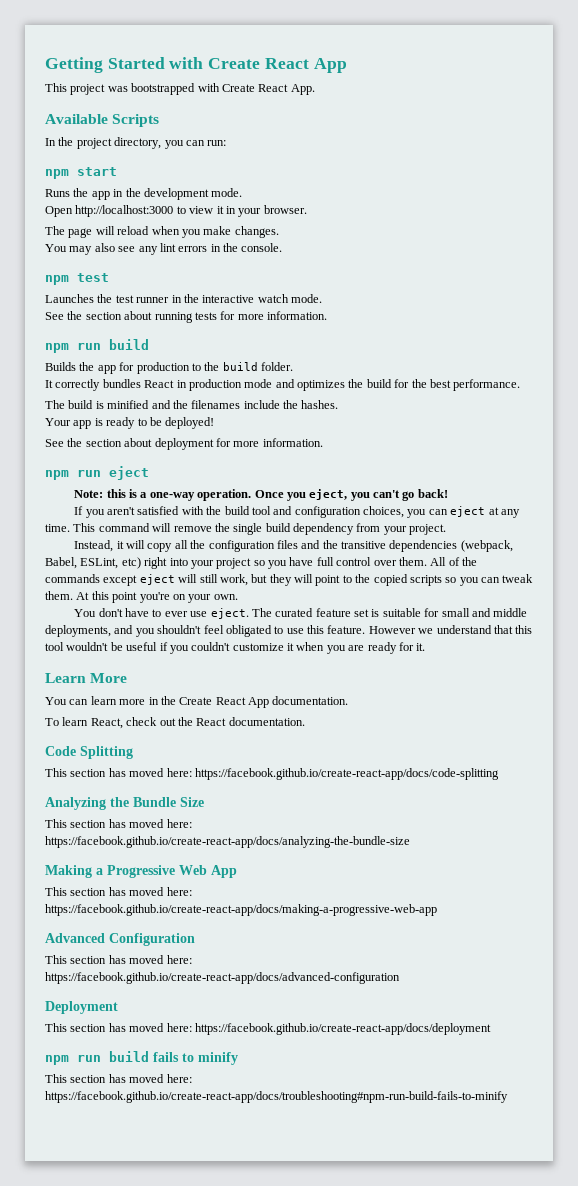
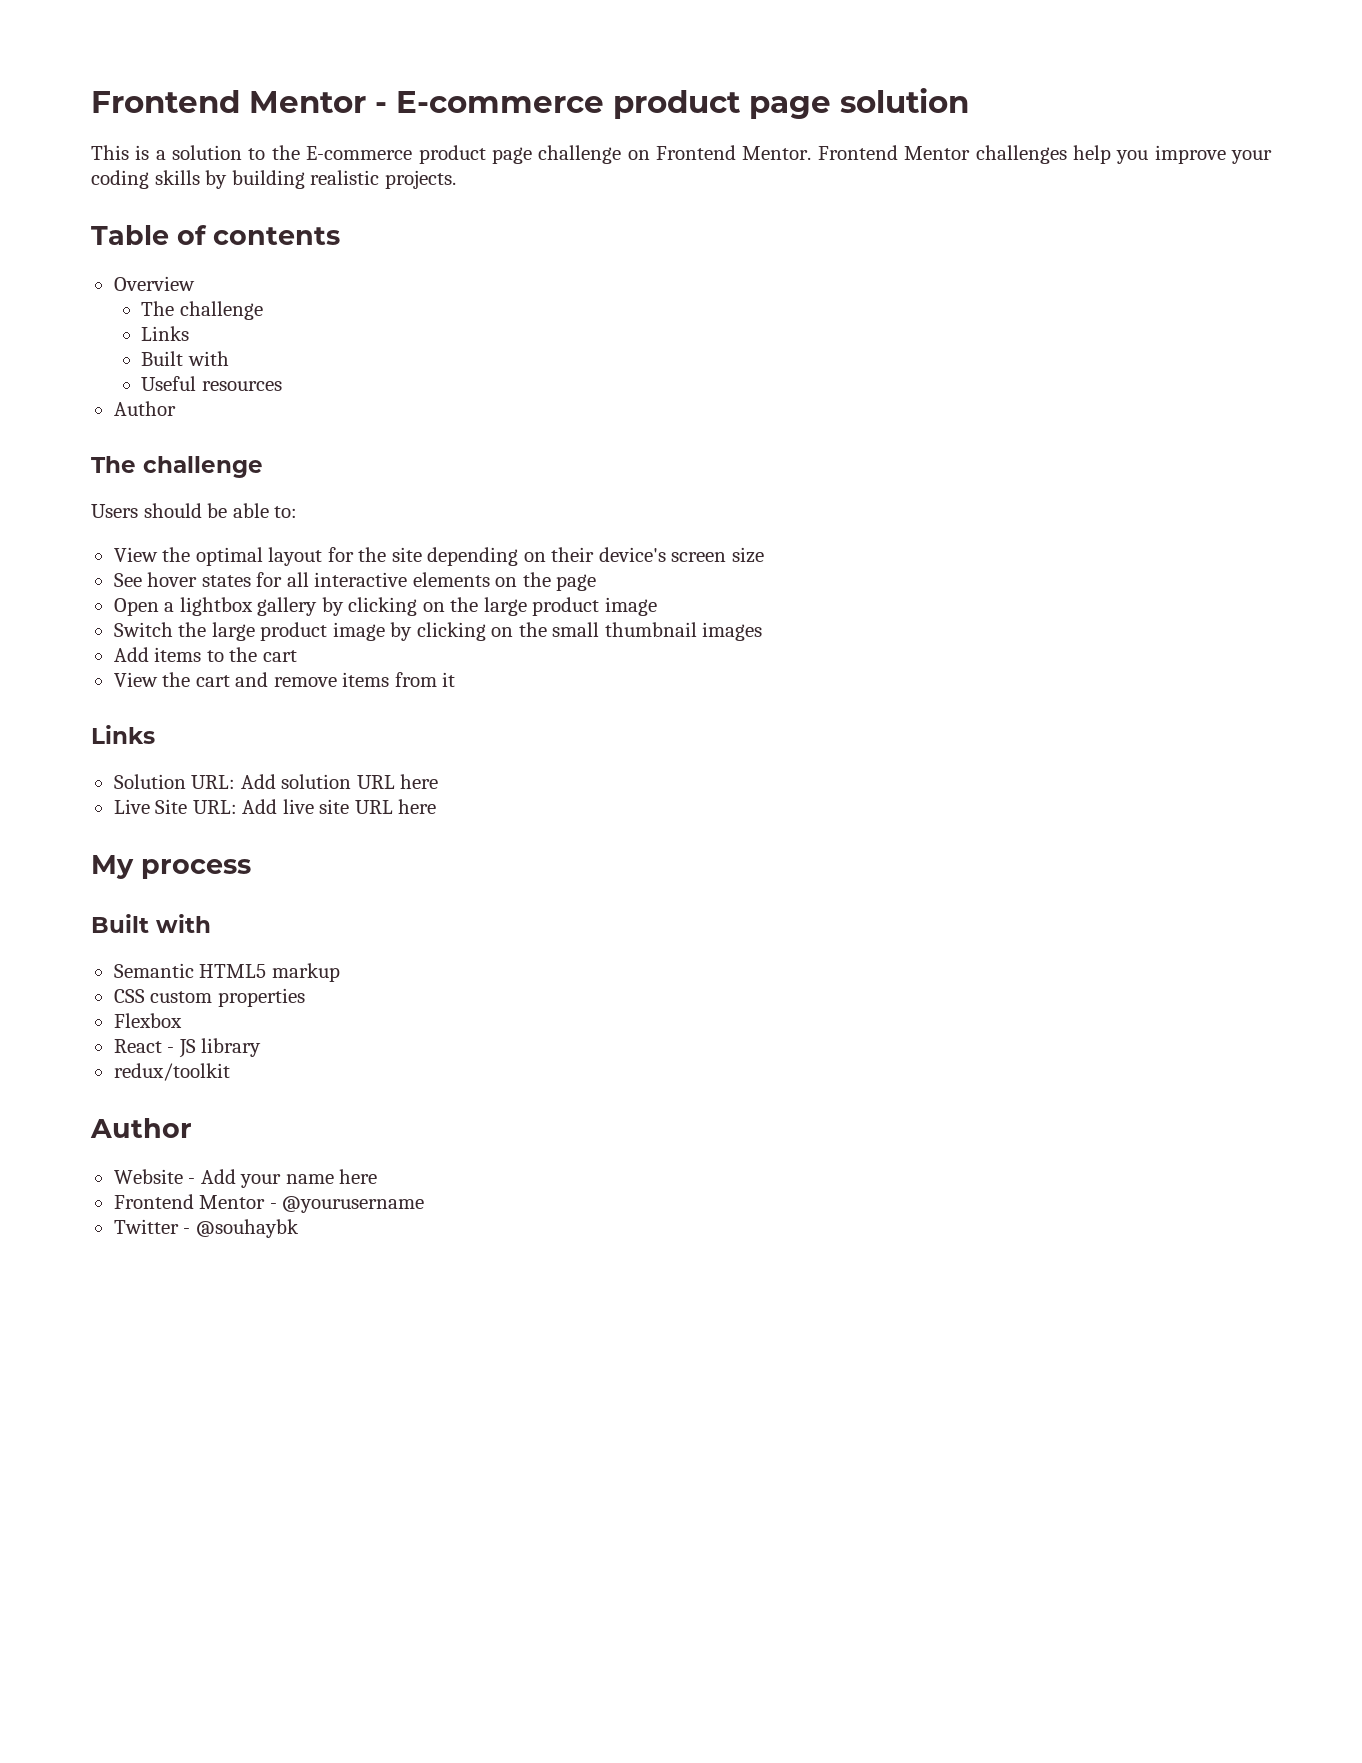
[45,57,347,73] [45,83,315,95] [45,114,160,127] [45,137,227,149] [45,167,117,179] [45,188,243,200] [45,205,307,217] [45,226,279,238] [45,243,283,255] [45,273,109,285] [45,294,322,303] [45,311,327,323] [45,339,149,353] [45,362,293,374] [45,379,521,391] [45,400,339,409] [45,417,215,429] [45,438,323,450] [45,466,149,480] [74,489,448,501] [74,506,520,518] [45,523,447,535] [74,540,513,552] [45,557,477,569] [45,574,534,586] [45,591,238,603] [74,608,528,619] [45,625,533,637] [45,642,426,654] [45,673,128,683] [45,696,349,708] [45,717,305,729] [45,746,133,759] [45,768,499,780] [45,797,204,810] [45,819,192,828] [45,836,410,848] [45,865,237,878] [45,887,192,896] [45,904,437,916] [45,933,195,946] [45,955,192,964] [45,972,400,984] [45,1001,118,1014] [45,1023,491,1035] [45,1051,238,1065] [45,1074,192,1083] [45,1091,508,1103] Getting Started with Create React App // This project was bootstrapped with Create React App. // Available Scripts // In the project directory, you can run: // npm start // Runs the app in the development mode. // Open http://localhost:3000 to view it in your browser. // The page will reload when you make changes. // You may also see any lint errors in the console. // npm test // Launches the test runner in the interactive watch mode. // See the section about running tests for more information. // npm run build // Builds the app for production to the build folder. // It correctly bundles React in production mode and optimizes the build for the best performance. // The build is minified and the filenames include the hashes. // Your app is ready to be deployed! // See the section about deployment for more information. // npm run eject // Note: this is a one-way operation. Once you eject, you can't go back! // If you aren't satisfied with the build tool and configuration choices, you can eject at any time. This command will remove the single build dependency from your project. // Instead, it will copy all the configuration files and the transitive dependencies (webpack, Babel, ESLint, etc) right into your project so you have full control over them. All of the commands except eject will still work, but they will point to the copied scripts so you can tweak them. At this point you're on your own. // You don't have to ever use eject. The curated feature set is suitable for small and middle deployments, and you shouldn't feel obligated to use this feature. However we understand that this tool wouldn't be useful if you couldn't customize it when you are ready for it. // Learn More // You can learn more in the Create React App documentation. // To learn React, check out the React documentation. // Code Splitting // This section has moved here: https://facebook.github.io/create-react-app/docs/code-splitting // Analyzing the Bundle Size // This section has moved here: https://facebook.github.io/create-react-app/docs/analyzing-the-bundle-size // Making a Progressive Web App // This section has moved here: https://facebook.github.io/create-react-app/docs/making-a-progressive-web-app // Advanced Configuration // This section has moved here: https://facebook.github.io/create-react-app/docs/advanced-configuration // Deployment // This section has moved here: https://facebook.github.io/create-react-app/docs/deployment // npm run build fails to minify // This section has moved here: https://facebook.github.io/create-react-app/docs/troubleshooting#npm-run-build-fails-to-minify -> [91,88,969,119] [91,145,1272,164] [91,170,456,189] [91,225,340,245] [113,276,195,291] [141,301,264,320] [141,326,190,341] [141,351,230,366] [141,376,283,391] [113,401,176,416] [91,456,263,478] [91,503,298,518] [113,547,764,566] [113,572,597,591] [113,597,657,616] [113,622,763,641] [113,647,297,662] [113,672,456,687] [91,725,155,744] [113,774,439,789] [113,799,437,814] [91,855,251,879] [91,914,211,933] [113,963,340,982] [113,988,305,1007] [113,1013,182,1028] [113,1038,262,1058] [113,1063,230,1081] [90,1118,192,1138] [113,1169,378,1188] [113,1194,425,1213] [113,1219,299,1238] Frontend Mentor - E-commerce product page solution // This is a solution to the E-commerce product page challenge on Frontend Mentor. Frontend Mentor challenges help you improve your coding skills by building realistic projects. // Table of contents // Overview // The challenge // Links // Built with // Useful resources // Author // The challenge // Users should be able to: // View the optimal layout for the site depending on their device's screen size // See hover states for all interactive elements on the page // Open a lightbox gallery by clicking on the large product image // Switch the large product image by clicking on the small thumbnail images // Add items to the cart // View the cart and remove items from it // Links // Solution URL: Add solution URL here // Live Site URL: Add live site URL here // My process // Built with // Semantic HTML5 markup // CSS custom properties // Flexbox // React - JS library // redux/toolkit // Author // Website - Add your name here // Frontend Mentor - @yourusername // Twitter - @souhaybk

